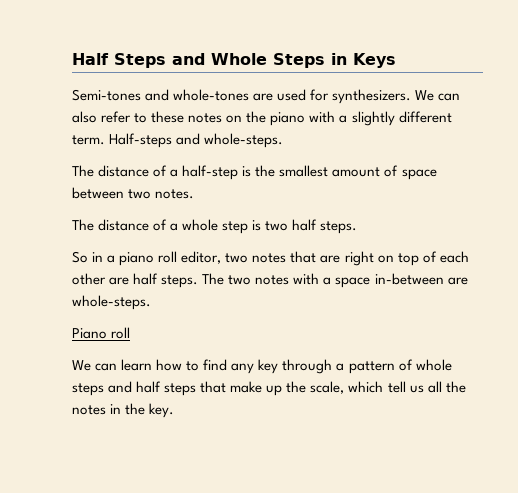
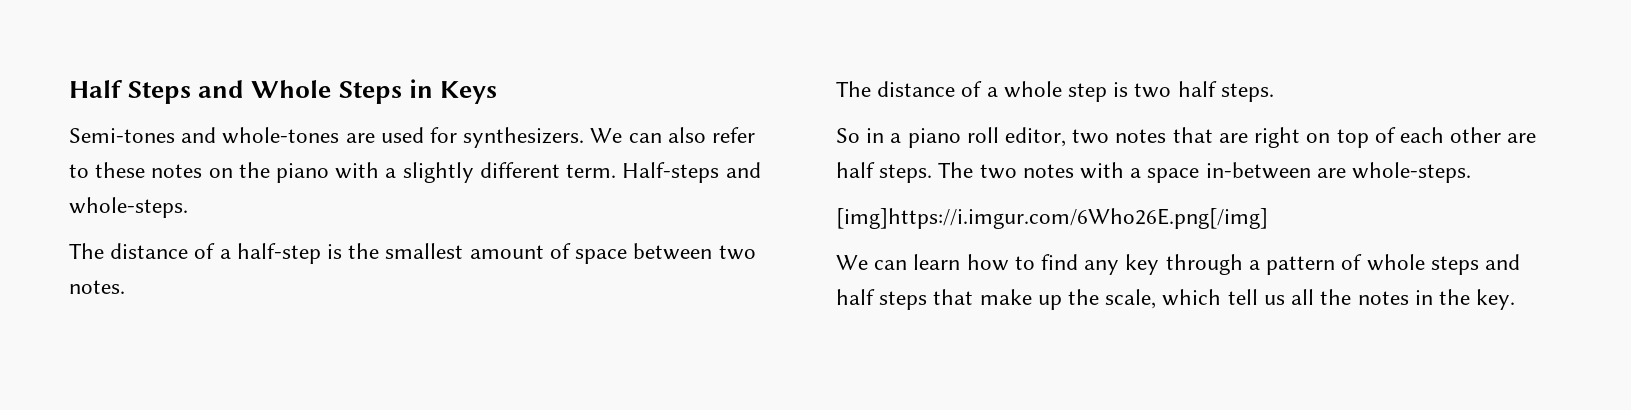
[72,327,131,339] Piano roll -> [836,208,1268,229] [img]https://i.imgur.com/6Who26E.png[/img]

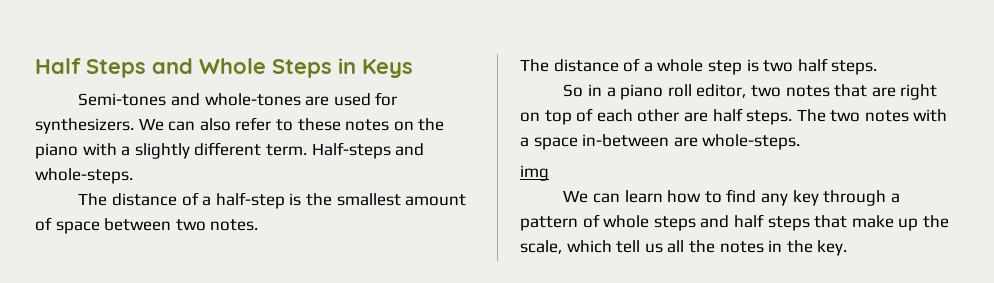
[836,208,1268,229] [img]https://i.imgur.com/6Who26E.png[/img] -> [520,165,549,181] img

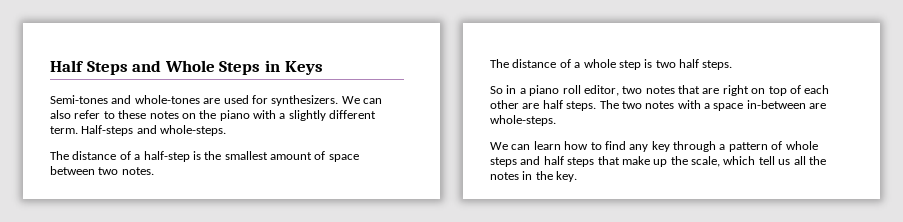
[520,165,549,181] // img -> (556, 120) none

